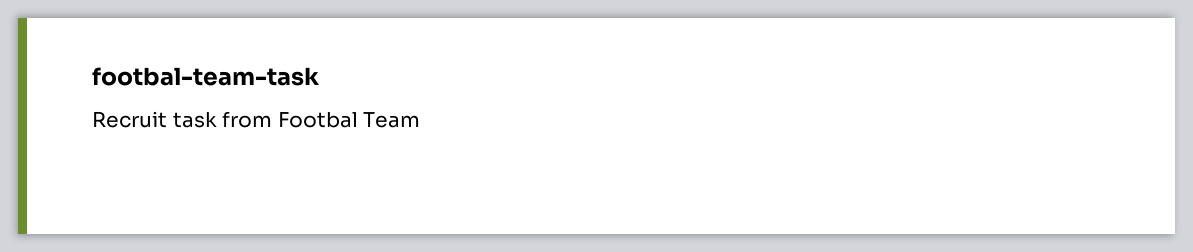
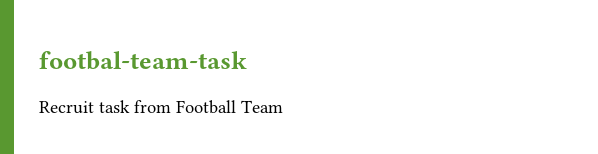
[277,112,358,128] Footbal -> [176,100,236,114] Football

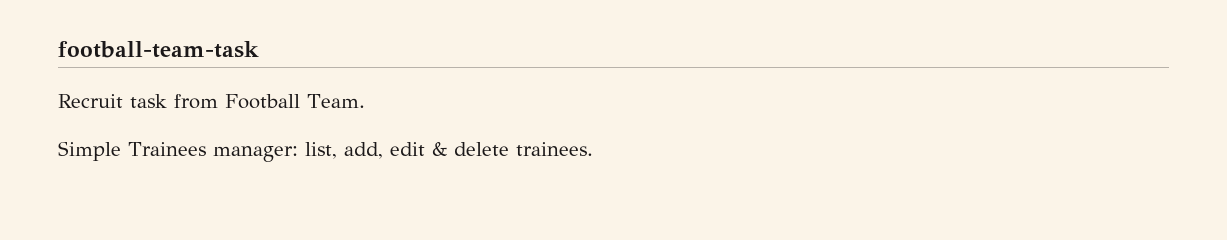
[39,51,247,70] footbal-team-task -> [58,41,259,58] football-team-task
[241,100,283,113] Team -> [307,94,365,108] [58,141,593,162] Team. // Simple Trainees manager: list, add, edit & delete trainees.

